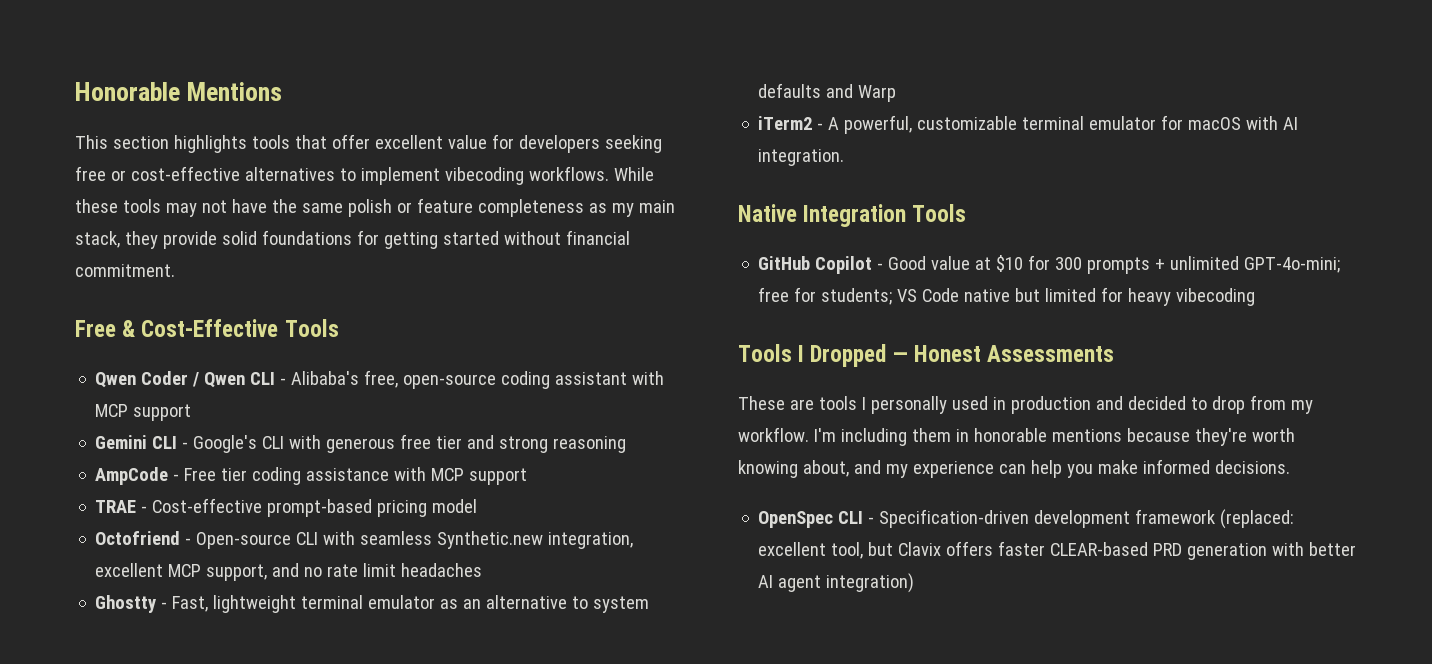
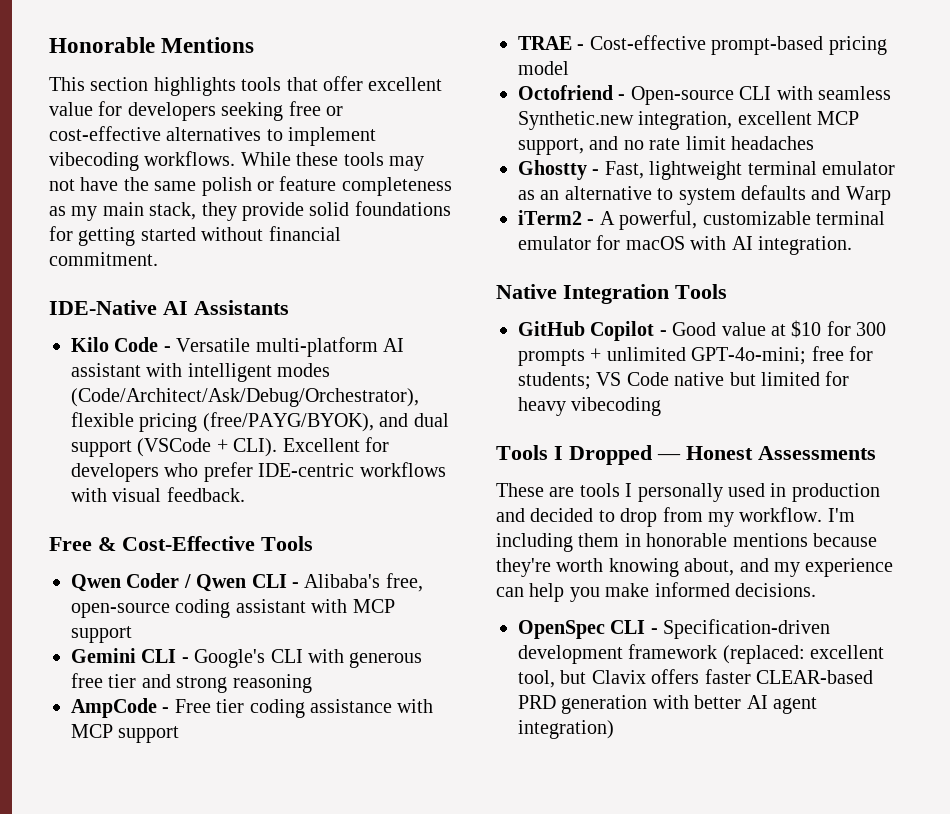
(175, 270) none -> [49,300,289,315] [71,337,404,357] [71,363,331,382] [71,388,419,407] [71,412,449,432] [71,437,389,457] [71,462,446,482] [71,487,245,502] // IDE-Native AI Assistants // Kilo Code - Versatile multi-platform AI assistant with intelligent modes (Code/Architect/Ask/Debug/Orchestrator), flexible pricing (free/PAYG/BYOK), and dual support (VSCode + CLI). Excellent for developers who prefer IDE-centric workflows with visual feedback.

